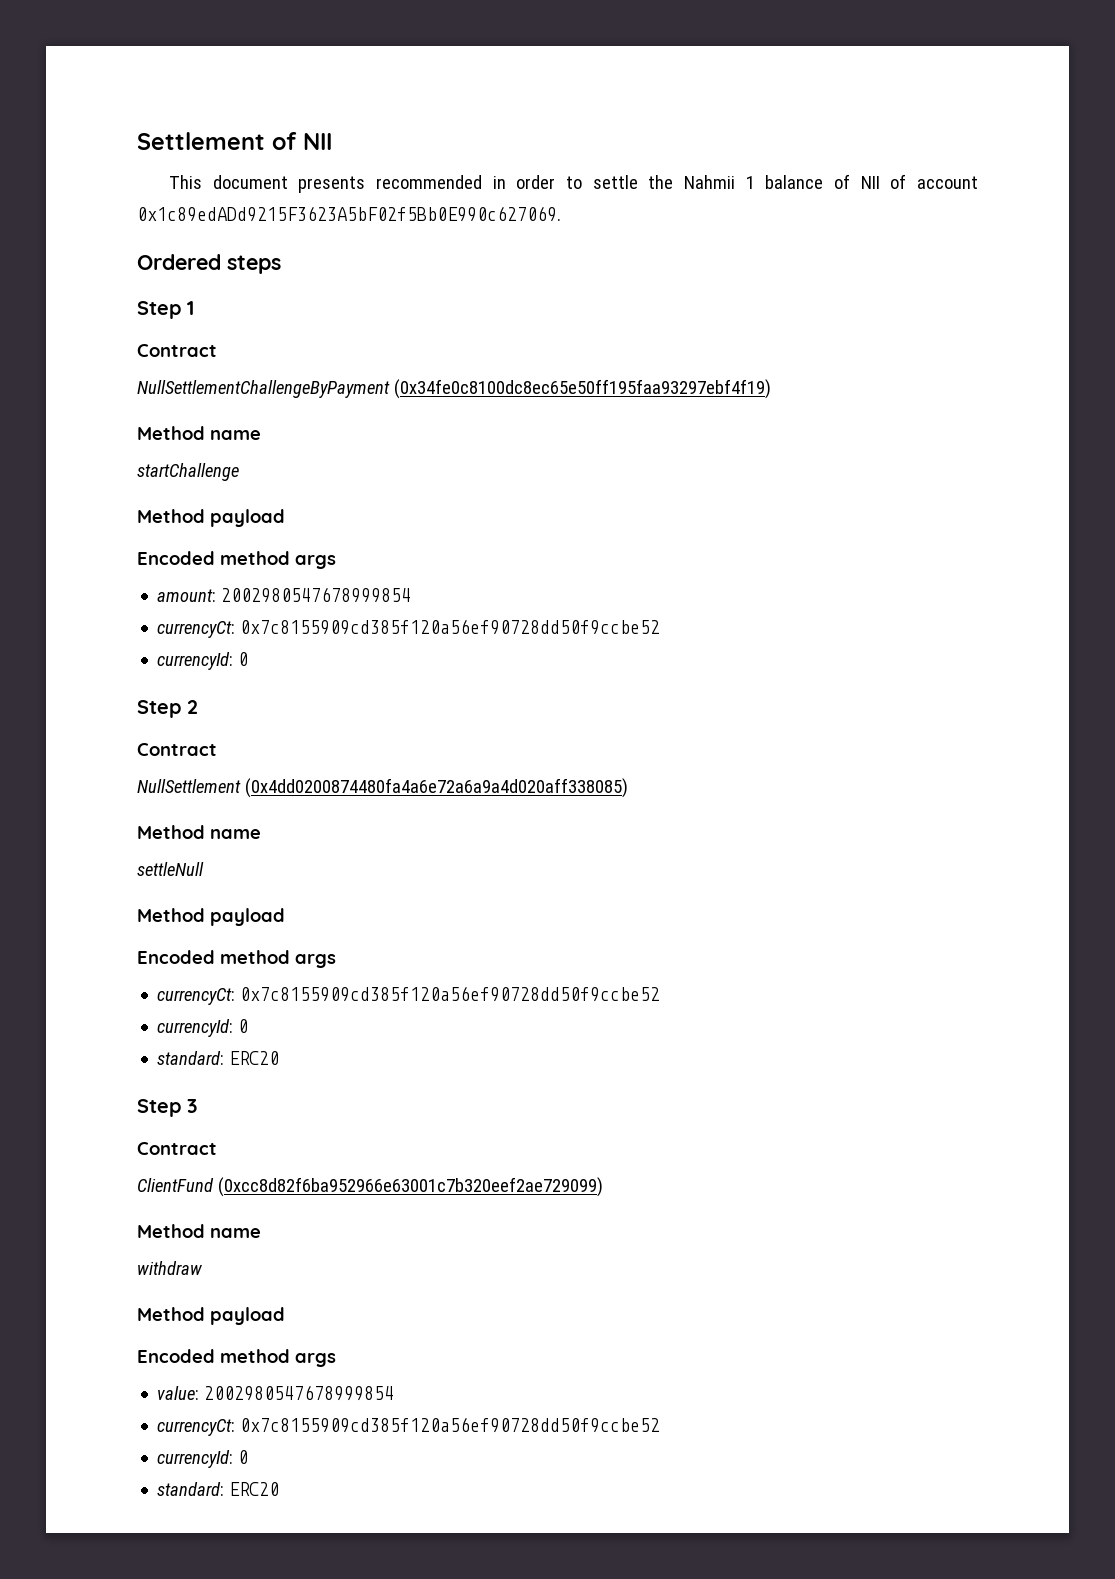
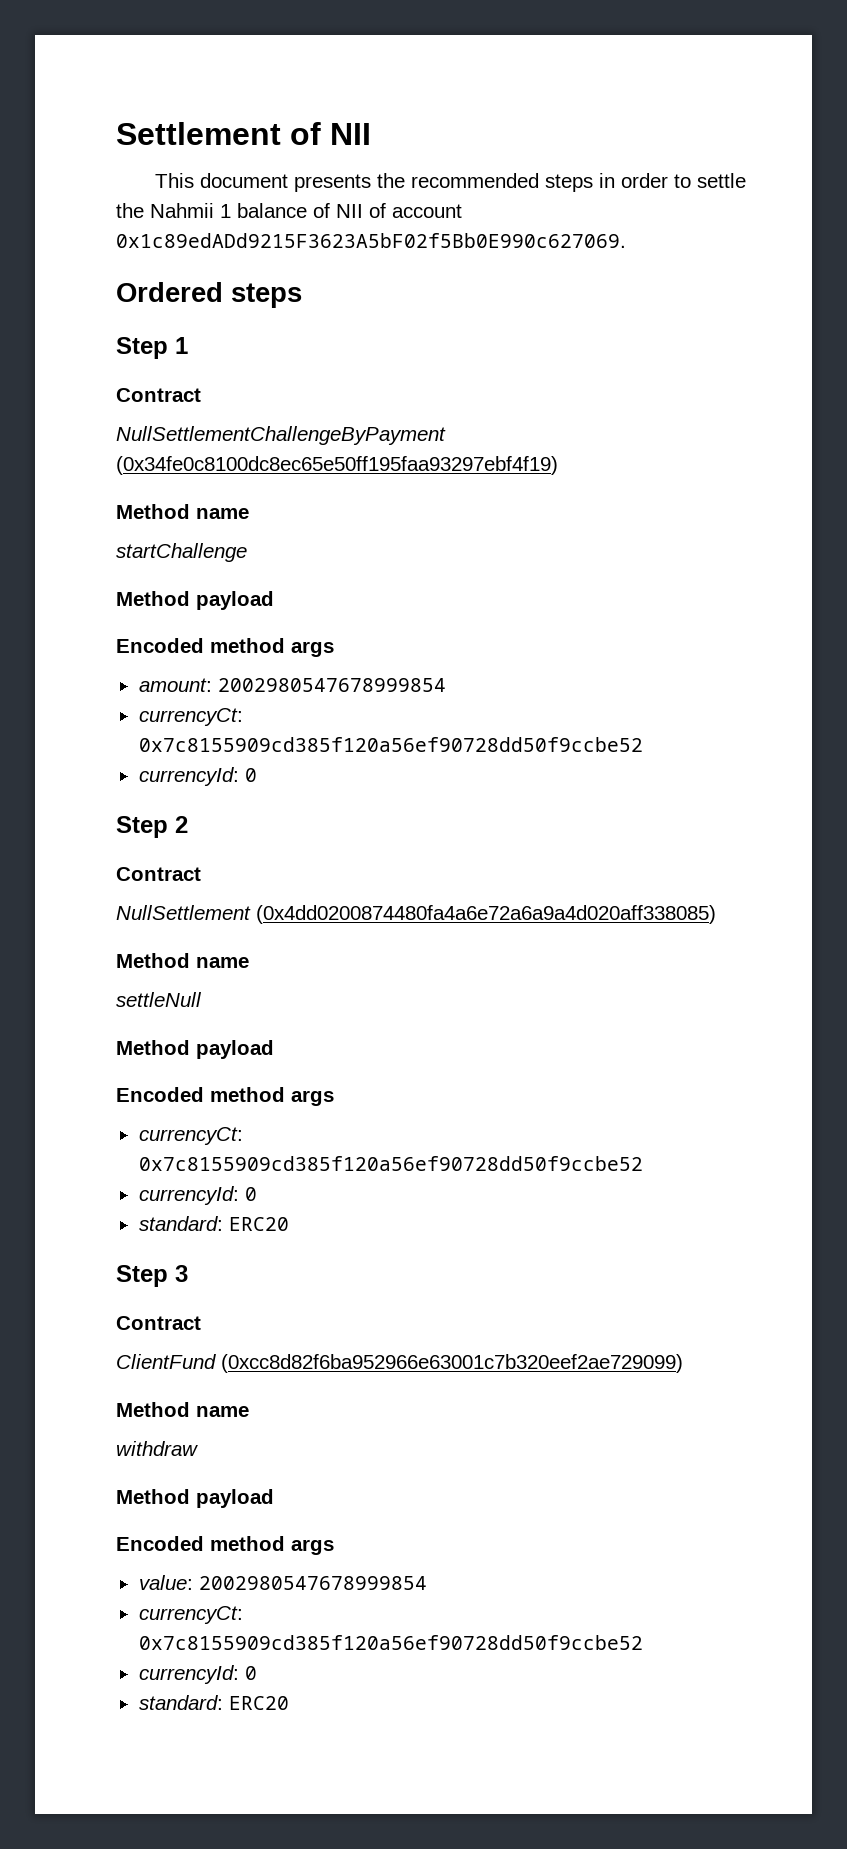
[376,175,483,189] recommended -> [376,173,593,192] the recommended steps

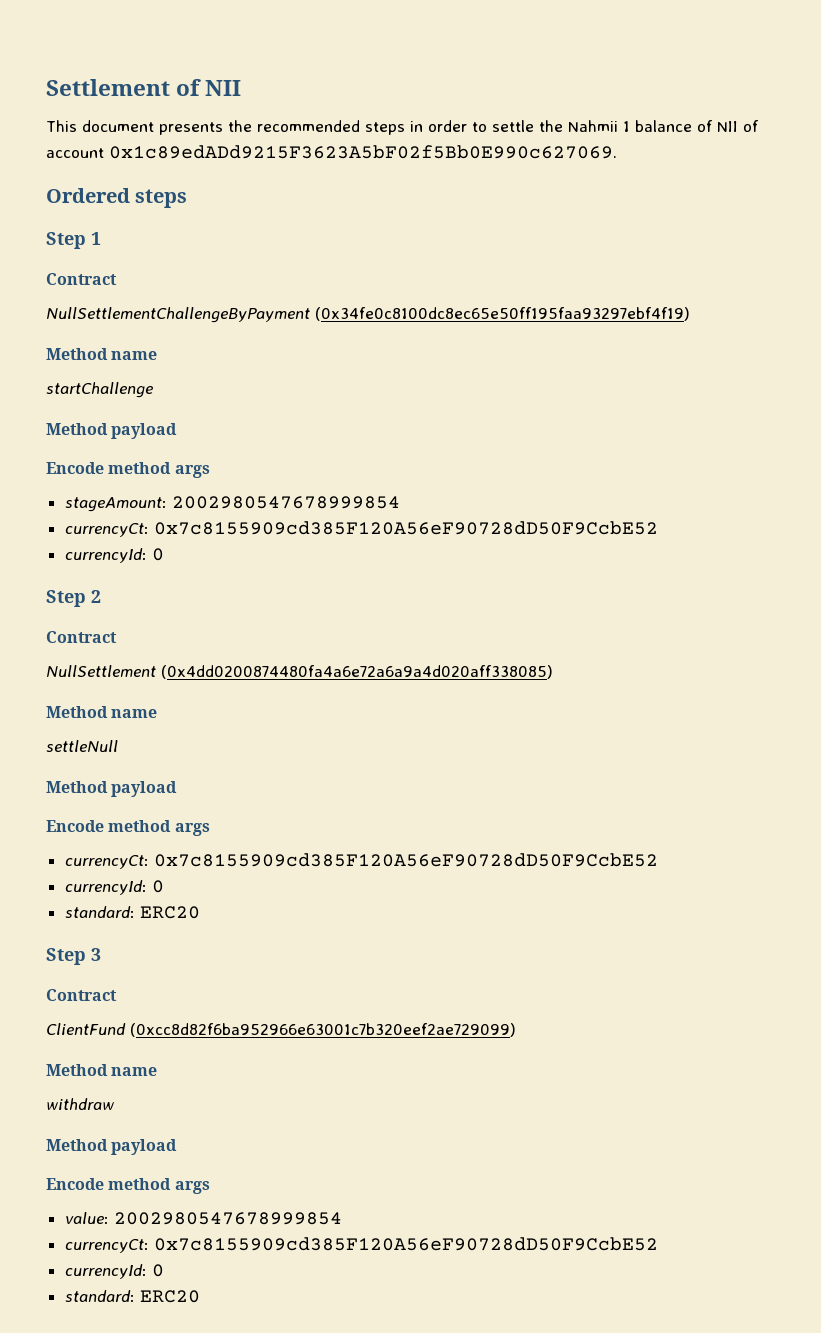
[116,638,334,657] [138,678,446,692] [138,708,243,726] [138,737,643,752] Encoded method args // amount: 2002980547678999854 // currencyCt: 0x7c8155909cd385f120a56ef90728dd50f9ccbe52 -> [46,462,210,478] [64,496,400,512] [64,521,658,537] Encode method args // stageAmount: 2002980547678999854 // currencyCt: 0x7c8155909cd385F120A56eF90728dD50F9CcbE52
[116,1087,204,1102] Encoded -> [46,820,104,832] Encode
[138,1156,643,1171] 0x7c8155909cd385f120a56ef90728dd50f9ccbe52 -> [153,853,658,867] 0x7c8155909cd385F120A56eF90728dD50F9CcbE52
[116,1536,204,1551] Encoded -> [46,1178,104,1190] Encode
[138,1635,643,1650] 0x7c8155909cd385f120a56ef90728dd50f9ccbe52 -> [153,1237,658,1251] 0x7c8155909cd385F120A56eF90728dD50F9CcbE52

